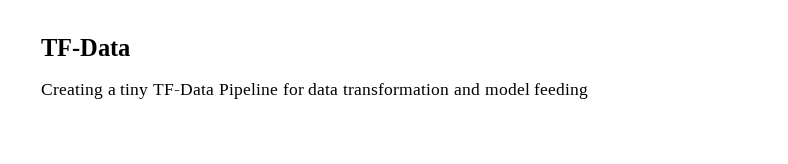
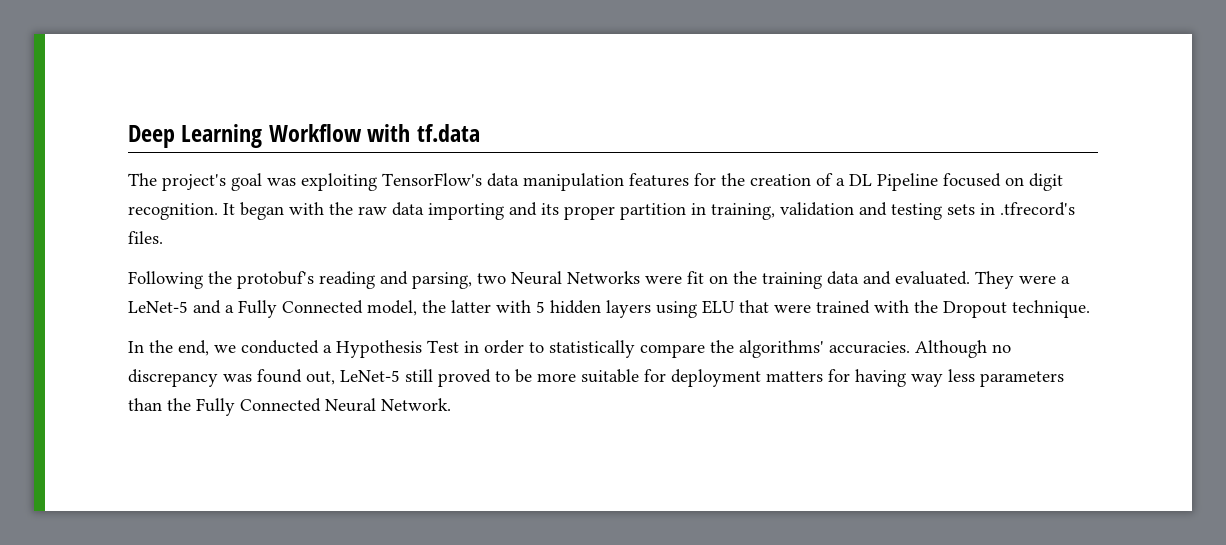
[41,39,130,56] [41,83,589,99] TF-Data // Creating a tiny TF-Data Pipeline for data transformation and model feeding -> [128,124,480,148] [128,173,1063,191] [128,202,1075,220] [128,231,163,244] [128,271,1070,289] [128,300,1090,318] [128,340,1011,358] [128,369,1064,387] [128,398,451,416] Deep Learning Workflow with tf.data // The project's goal was exploiting TensorFlow's data manipulation features for the creation of a DL Pipeline focused on digit recognition. It began with the raw data importing and its proper partition in training, validation and testing sets in .tfrecord's files. // Following the protobuf's reading and parsing, two Neural Networks were fit on the training data and evaluated. They were a LeNet-5 and a Fully Connected model, the latter with 5 hidden layers using ELU that were trained with the Dropout technique. // In the end, we conducted a Hypothesis Test in order to statistically compare the algorithms' accuracies. Although no discrepancy was found out, LeNet-5 still proved to be more suitable for deployment matters for having way less parameters than the Fully Connected Neural Network.

